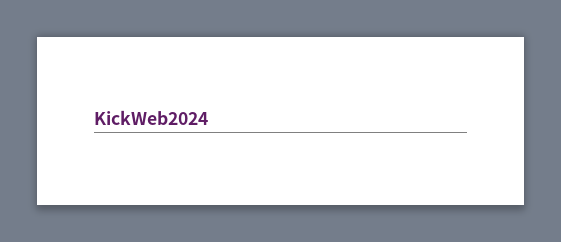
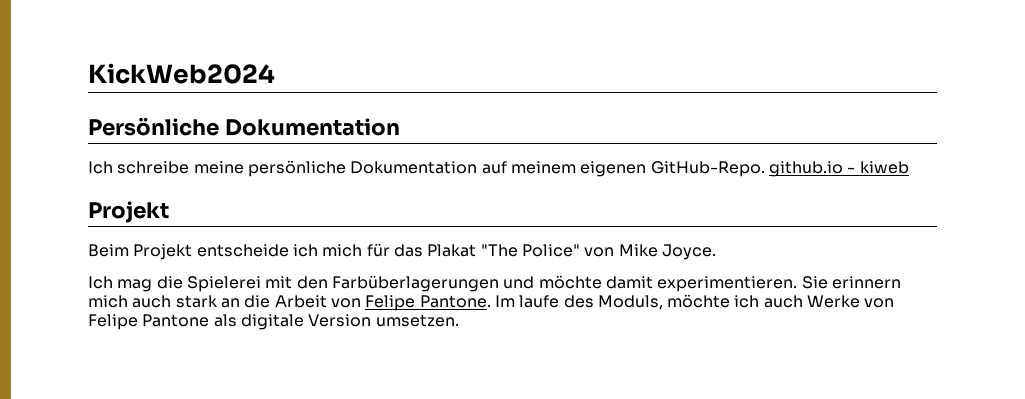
(208, 117) none -> [88,117,400,136] [88,160,909,177] [88,201,169,223] [88,243,716,260] [88,275,901,292] [88,294,895,311] [88,314,459,330] // Persönliche Dokumentation // Ich schreibe meine persönliche Dokumentation auf meinem eigenen GitHub-Repo. github.io - kiweb // Projekt // Beim Projekt entscheide ich mich für das Plakat "The Police" von Mike Joyce. // Ich mag die Spielerei mit den Farbüberlagerungen und möchte damit experimentieren. Sie erinnern mich auch stark an die Arbeit von Felipe Pantone. Im laufe des Moduls, möchte ich auch Werke von Felipe Pantone als digitale Version umsetzen.

